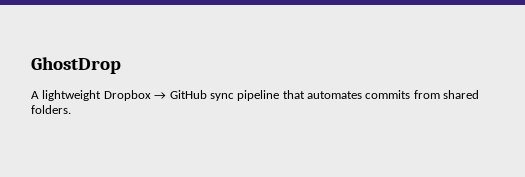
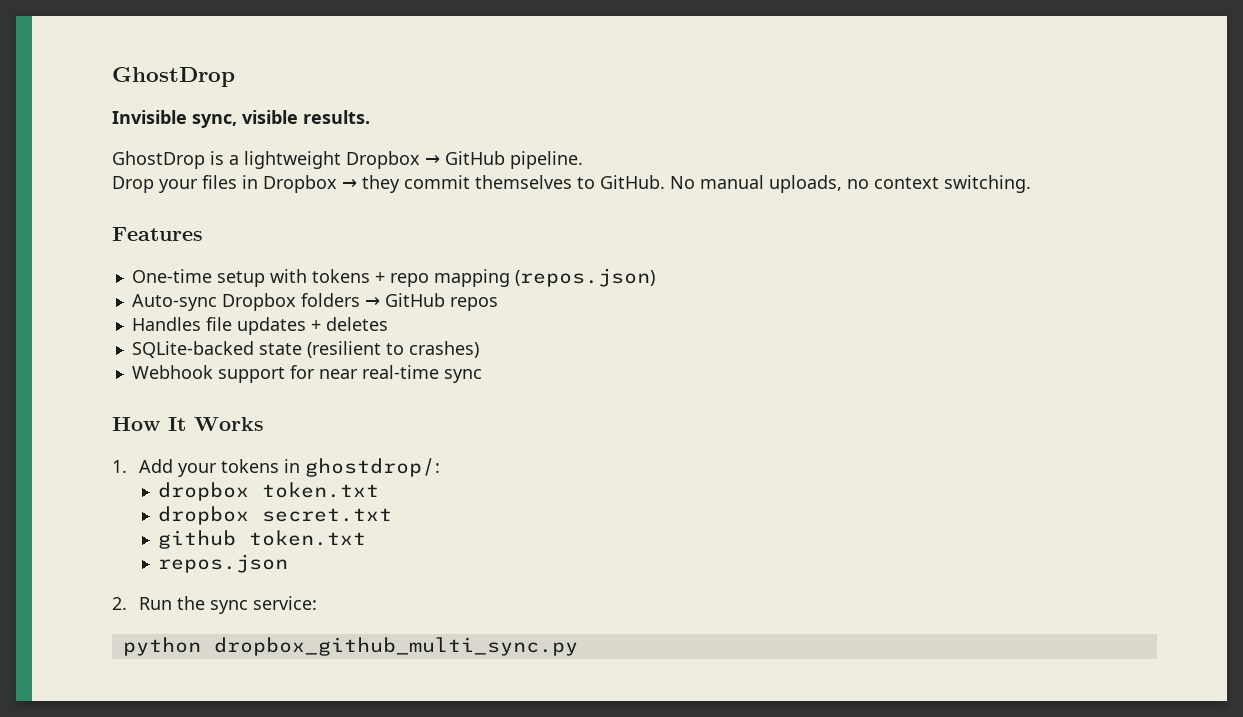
[31,90,480,101] [31,105,71,114] A lightweight Dropbox → GitHub sync pipeline that automates commits from shared folders. -> [112,110,370,128] [112,151,583,169] [112,175,1031,193] [112,227,203,241] [131,268,655,287] [131,293,498,311] [131,317,388,335] [131,341,479,358] [131,365,482,383] [112,417,264,431] [112,458,440,477] [158,482,380,501] [158,506,393,525] [158,530,367,549] [158,554,289,573] [112,596,317,614] [122,637,578,656] Invisible sync, visible results. // GhostDrop is a lightweight Dropbox → GitHub pipeline. // Drop your files in Dropbox → they commit themselves to GitHub. No manual uploads, no context switching. // Features // One-time setup with tokens + repo mapping (repos.json) // Auto-sync Dropbox folders → GitHub repos // Handles file updates + deletes // SQLite-backed state (resilient to crashes) // Webhook support for near real-time sync // How It Works // 1. Add your tokens in ghostdrop/: // dropbox token.txt // dropbox secret.txt // github token.txt // repos.json // 2. Run the sync service: // python dropbox_github_multi_sync.py

